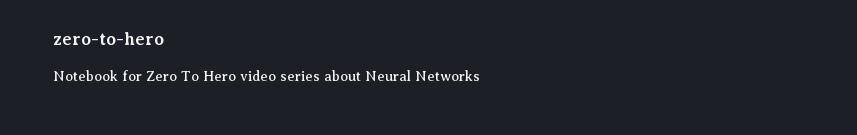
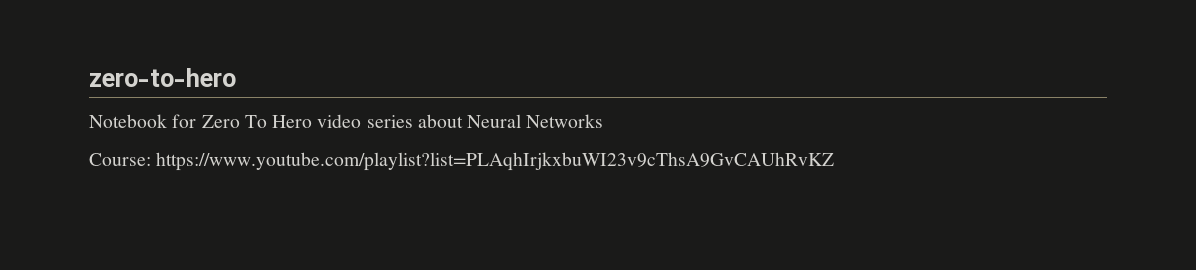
(480, 75) none -> [89,152,835,171] // Course: https://www.youtube.com/playlist?list=PLAqhIrjkxbuWI23v9cThsA9GvCAUhRvKZ

